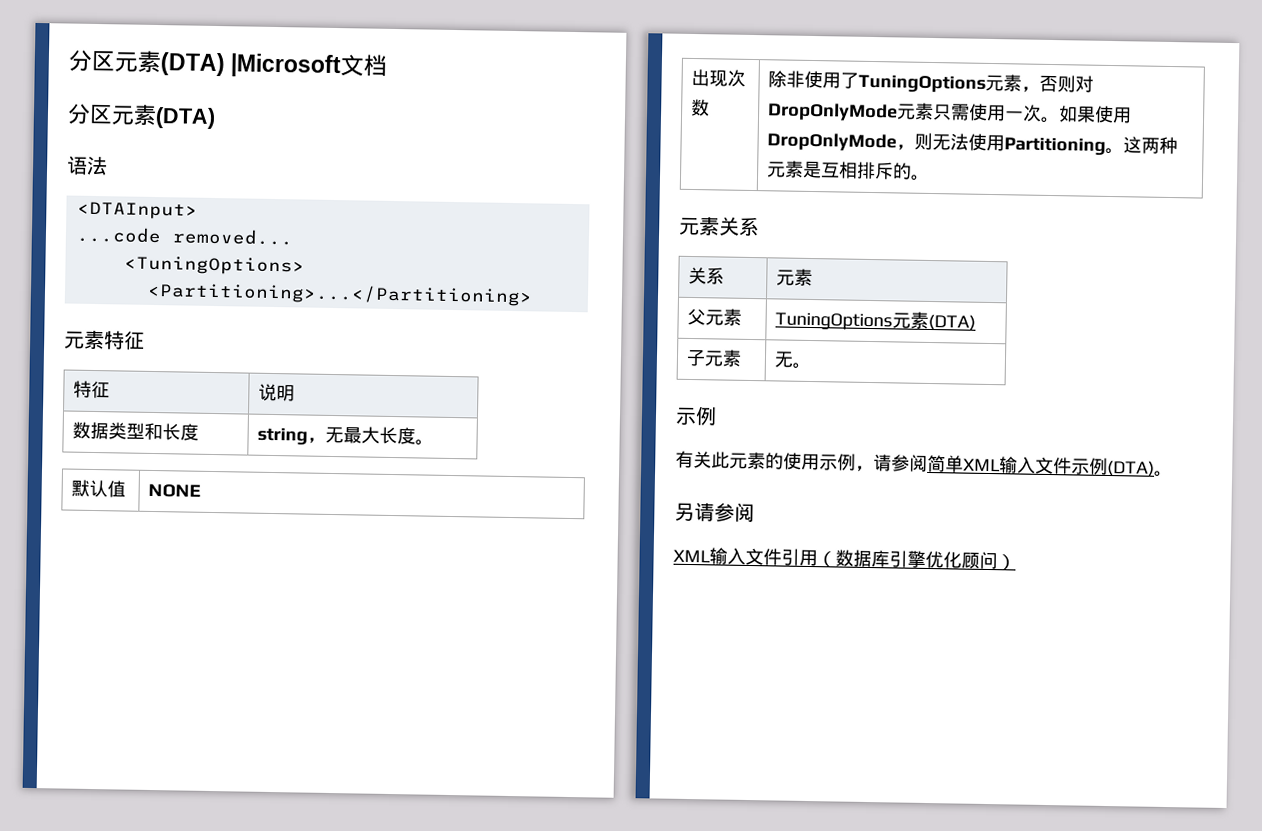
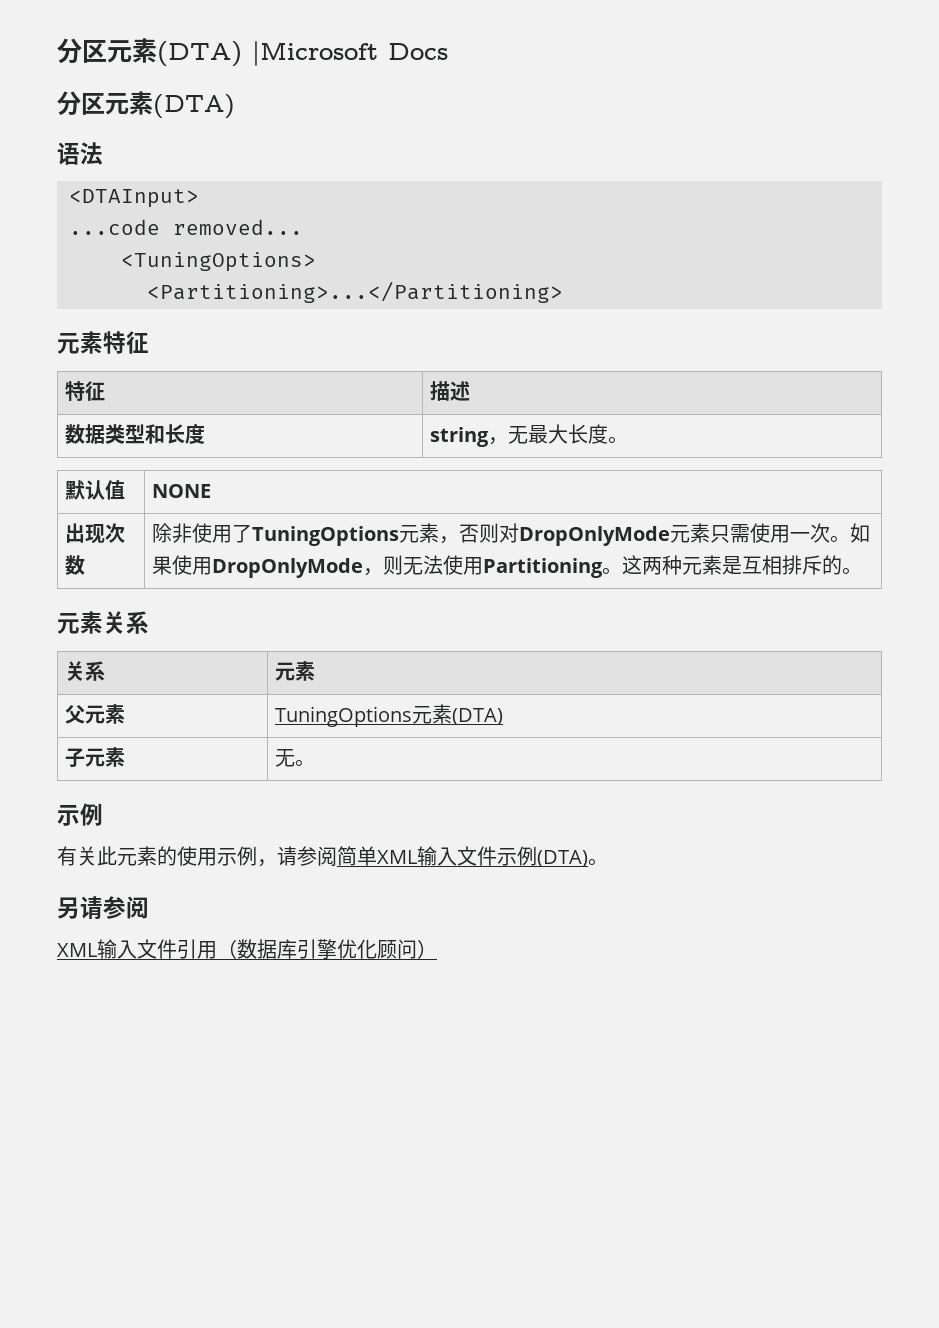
[340,54,389,77] 文档 -> [388,43,448,60] Docs
[258,383,296,402] 说明 -> [430,381,471,401] 描述

